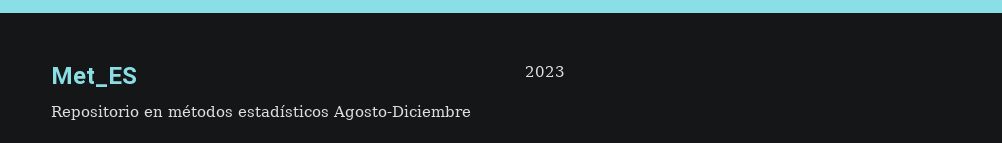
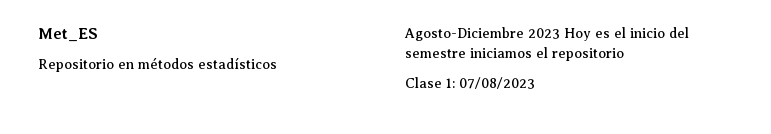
(565, 71) none -> [564,27,689,41] [405,47,624,61] [405,77,535,89] Hoy es el inicio del semestre iniciamos el repositorio // Clase 1: 07/08/2023

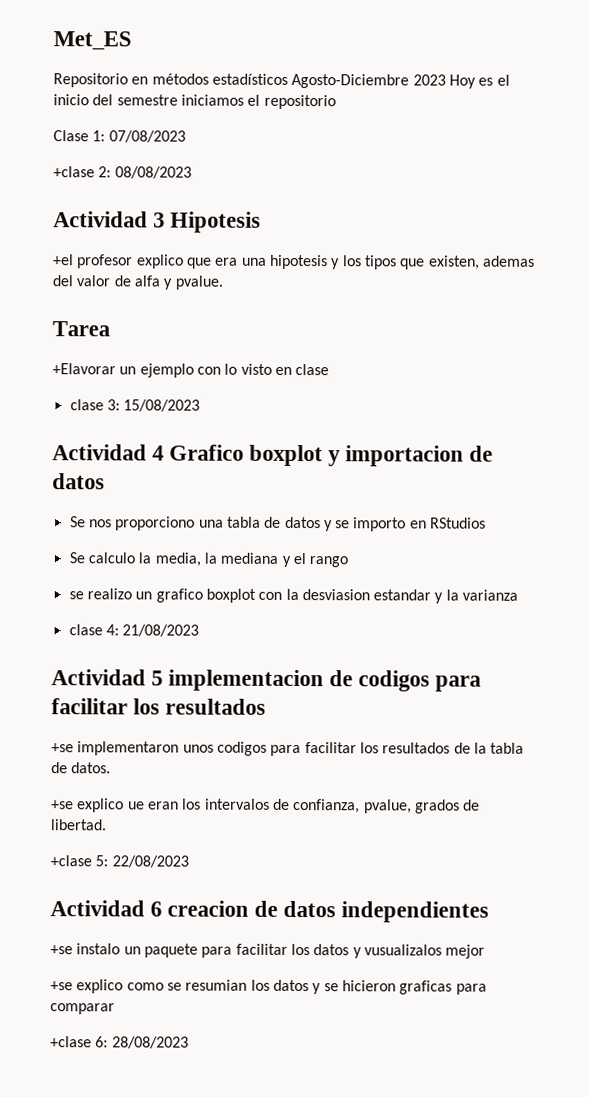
(535, 83) none -> [53,166,192,179] [53,211,262,233] [53,254,535,270] [52,275,223,290] [52,321,110,337] [52,363,330,378] [69,399,201,412] [52,444,494,467] [52,473,105,490] [69,516,487,532] [68,552,349,568] [68,588,519,604] [68,624,200,637] [51,669,482,692] [51,698,267,715] [51,741,525,757] [51,762,112,774] [51,798,481,814] [50,819,107,831] [50,855,189,868] [50,900,490,923] [50,943,486,959] [50,979,487,995] [50,1003,115,1015] [50,1036,189,1049] // +clase 2: 08/08/2023 // Actividad 3 Hipotesis // +el profesor explico que era una hipotesis y los tipos que existen, ademas del valor de alfa y pvalue. // Tarea // +Elavorar un ejemplo con lo visto en clase // clase 3: 15/08/2023 // Actividad 4 Grafico boxplot y importacion de datos // Se nos proporciono una tabla de datos y se importo en RStudios // Se calculo la media, la mediana y el rango // se realizo un grafico boxplot con la desviasion estandar y la varianza // clase 4: 21/08/2023 // Actividad 5 implementacion de codigos para facilitar los resultados // +se implementaron unos codigos para facilitar los resultados de la tabla de datos. // +se explico ue eran los intervalos de confianza, pvalue, grados de libertad. // +clase 5: 22/08/2023 // Actividad 6 creacion de datos independientes // +se instalo un paquete para facilitar los datos y vusualizalos mejor // +se explico como se resumian los datos y se hicieron graficas para comparar // +clase 6: 28/08/2023

